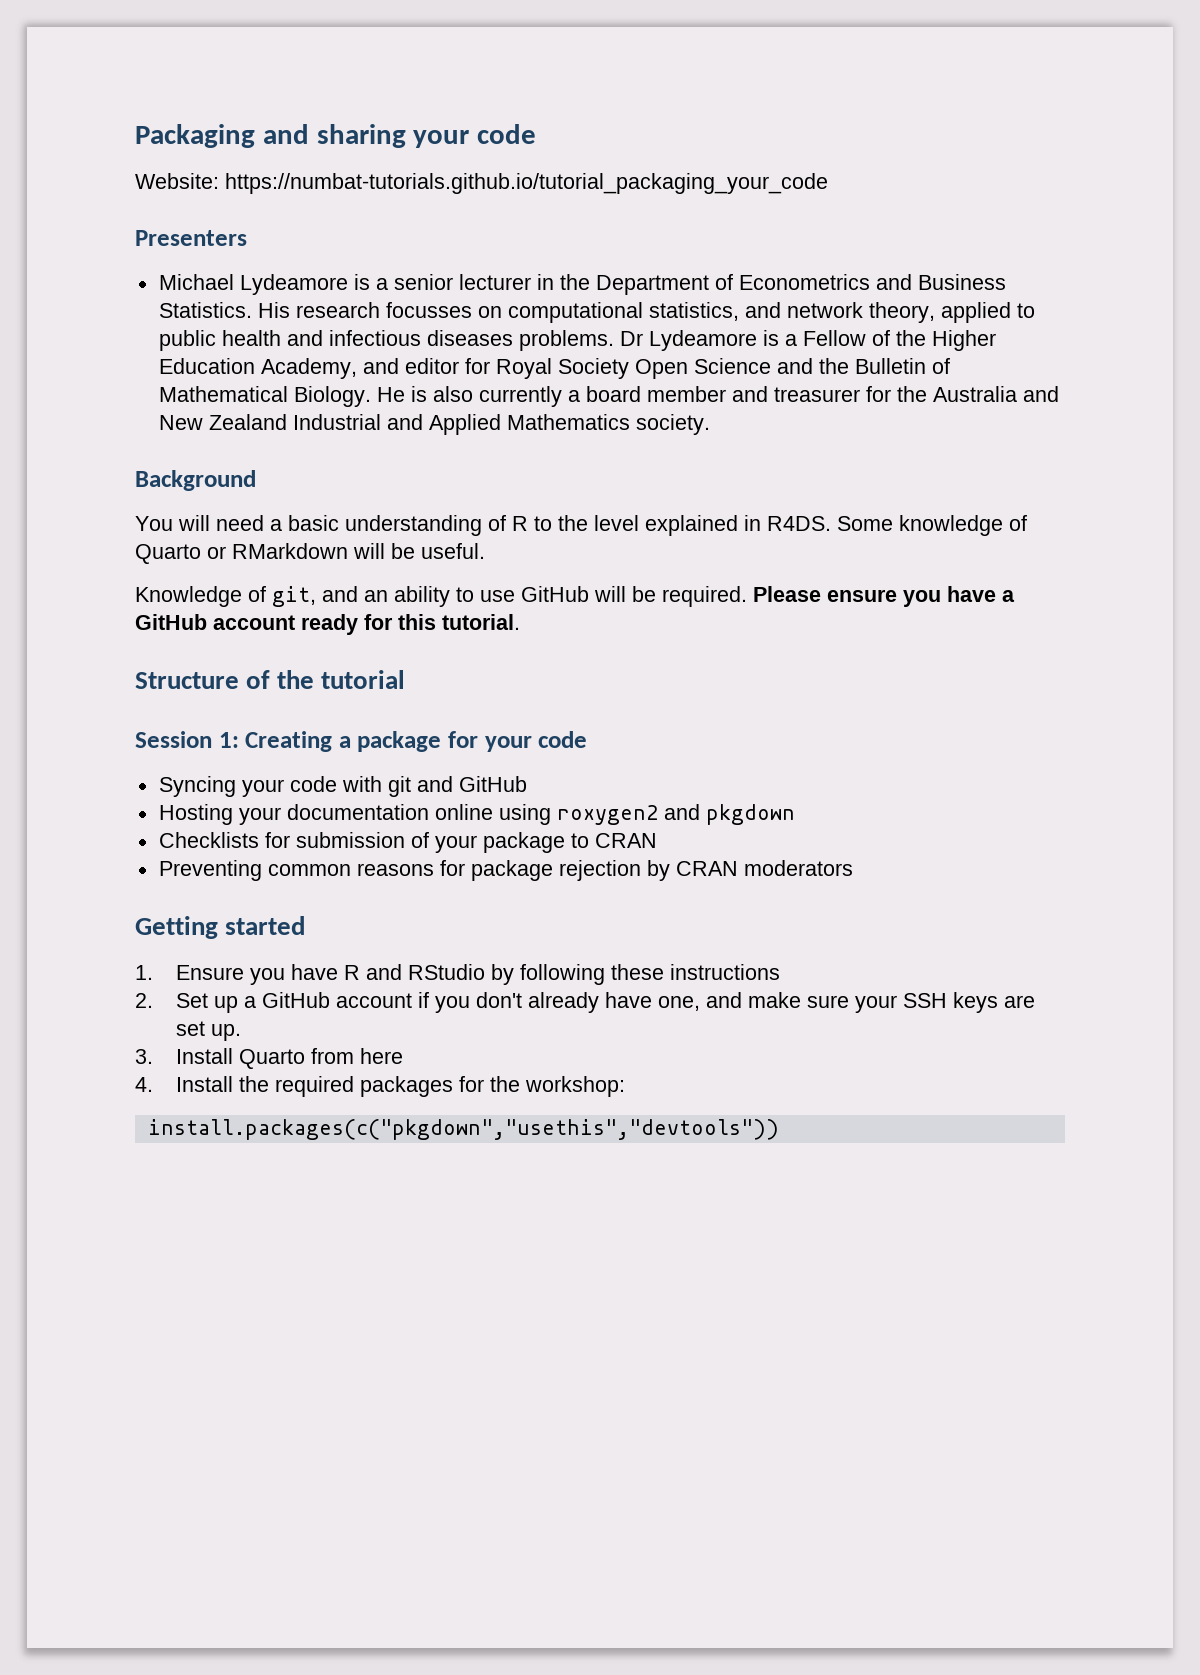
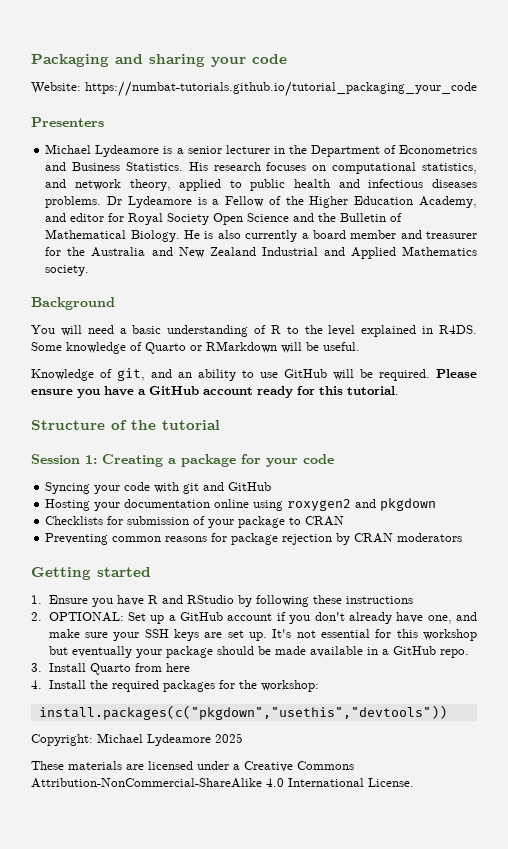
[385,302,472,318] focusses -> [266,162,307,171] focuses
(153, 1000) none -> [48,612,124,622] OPTIONAL:
(242, 1032) none -> [272,629,478,641] [48,646,469,658] It's not essential for this workshop but eventually your package should be made available in a GitHub repo.
(779, 1129) none -> [31,733,243,746] [31,761,354,772] [31,778,414,788] // Copyright: Michael Lydeamore 2025 // These materials are licensed under a Creative Commons Attribution-NonCommercial-ShareAlike 4.0 International License.

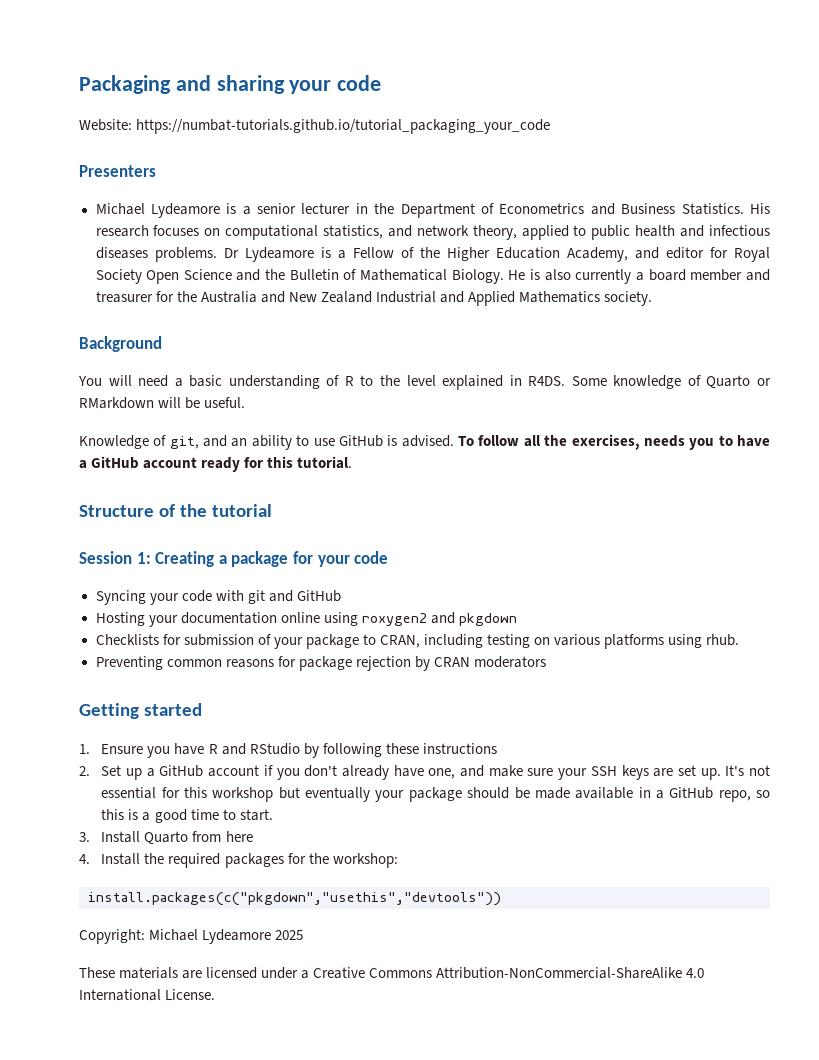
[333,369,477,381] [31,389,100,398] will be required. Please ensure you -> [387,434,733,450] is advised. To follow all the exercises, needs you to
[305,516,345,526] CRAN -> [379,634,740,649] CRAN, including testing on various platforms using rhub.
[48,612,124,622] OPTIONAL: -> (90, 771) none
[439,649,469,658] repo. -> [718,790,770,802] [101,809,273,823] repo, so this is a good time to start.

